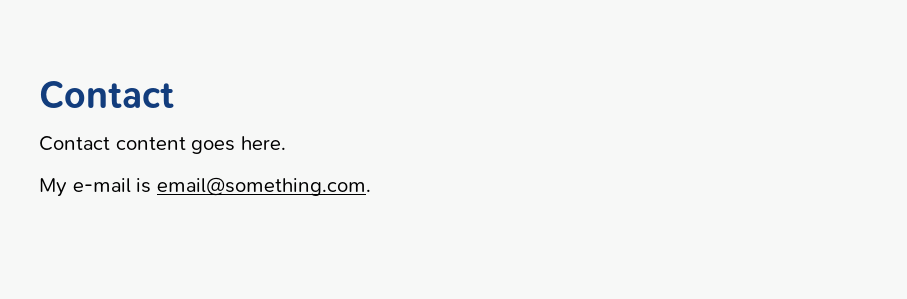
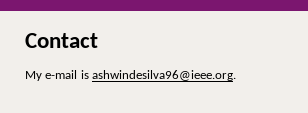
[39,80,174,109] [39,136,286,154] Contact // Contact content goes here. -> [25,33,98,48] Contact
[156,177,371,196] email@something.com. -> [92,70,237,81] ashwindesilva96@ieee.org.

